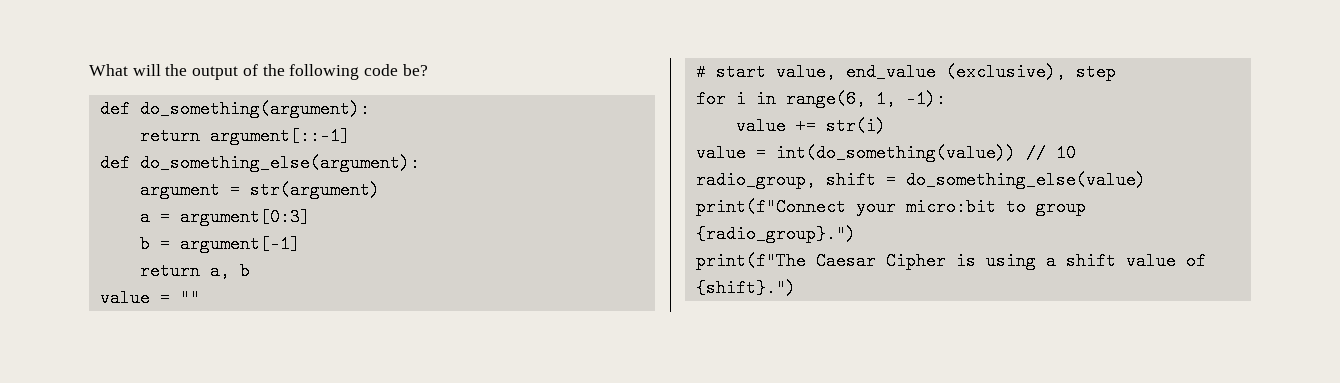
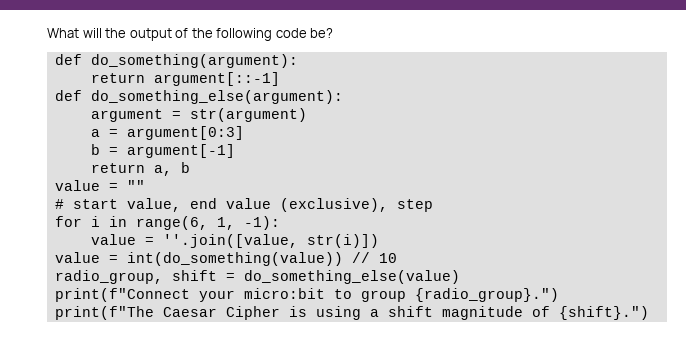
[845,63,936,81] end_value -> [189,198,271,209] end value
[795,117,886,135] += str(i) -> [144,234,379,248] = ''.join([value, str(i)])
[1125,252,1176,270] value -> [441,306,523,320] magnitude

